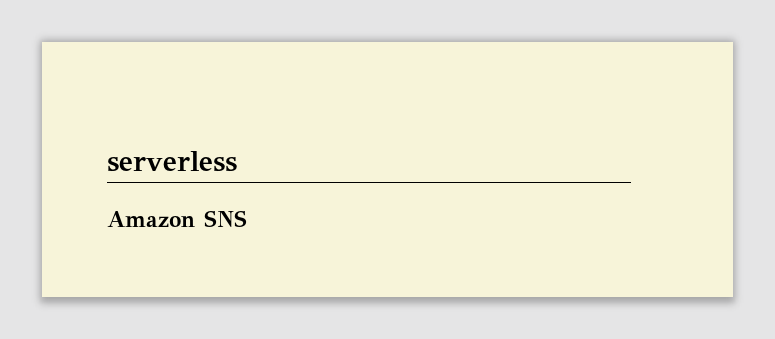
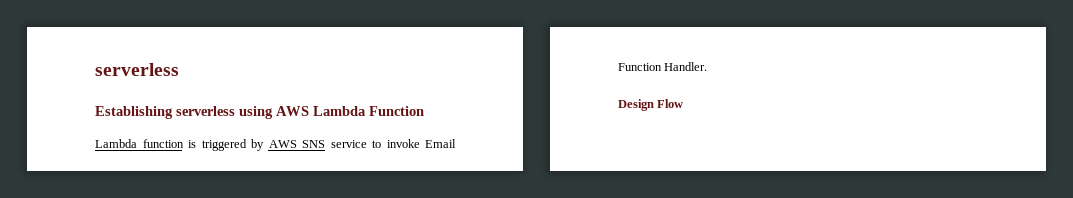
[107,210,247,227] Amazon SNS -> [95,106,424,119] [95,139,456,151] [618,62,708,71] [618,99,684,111] Establishing serverless using AWS Lambda Function // Lambda function is triggered by AWS SNS service to invoke Email Function Handler. // Design Flow

